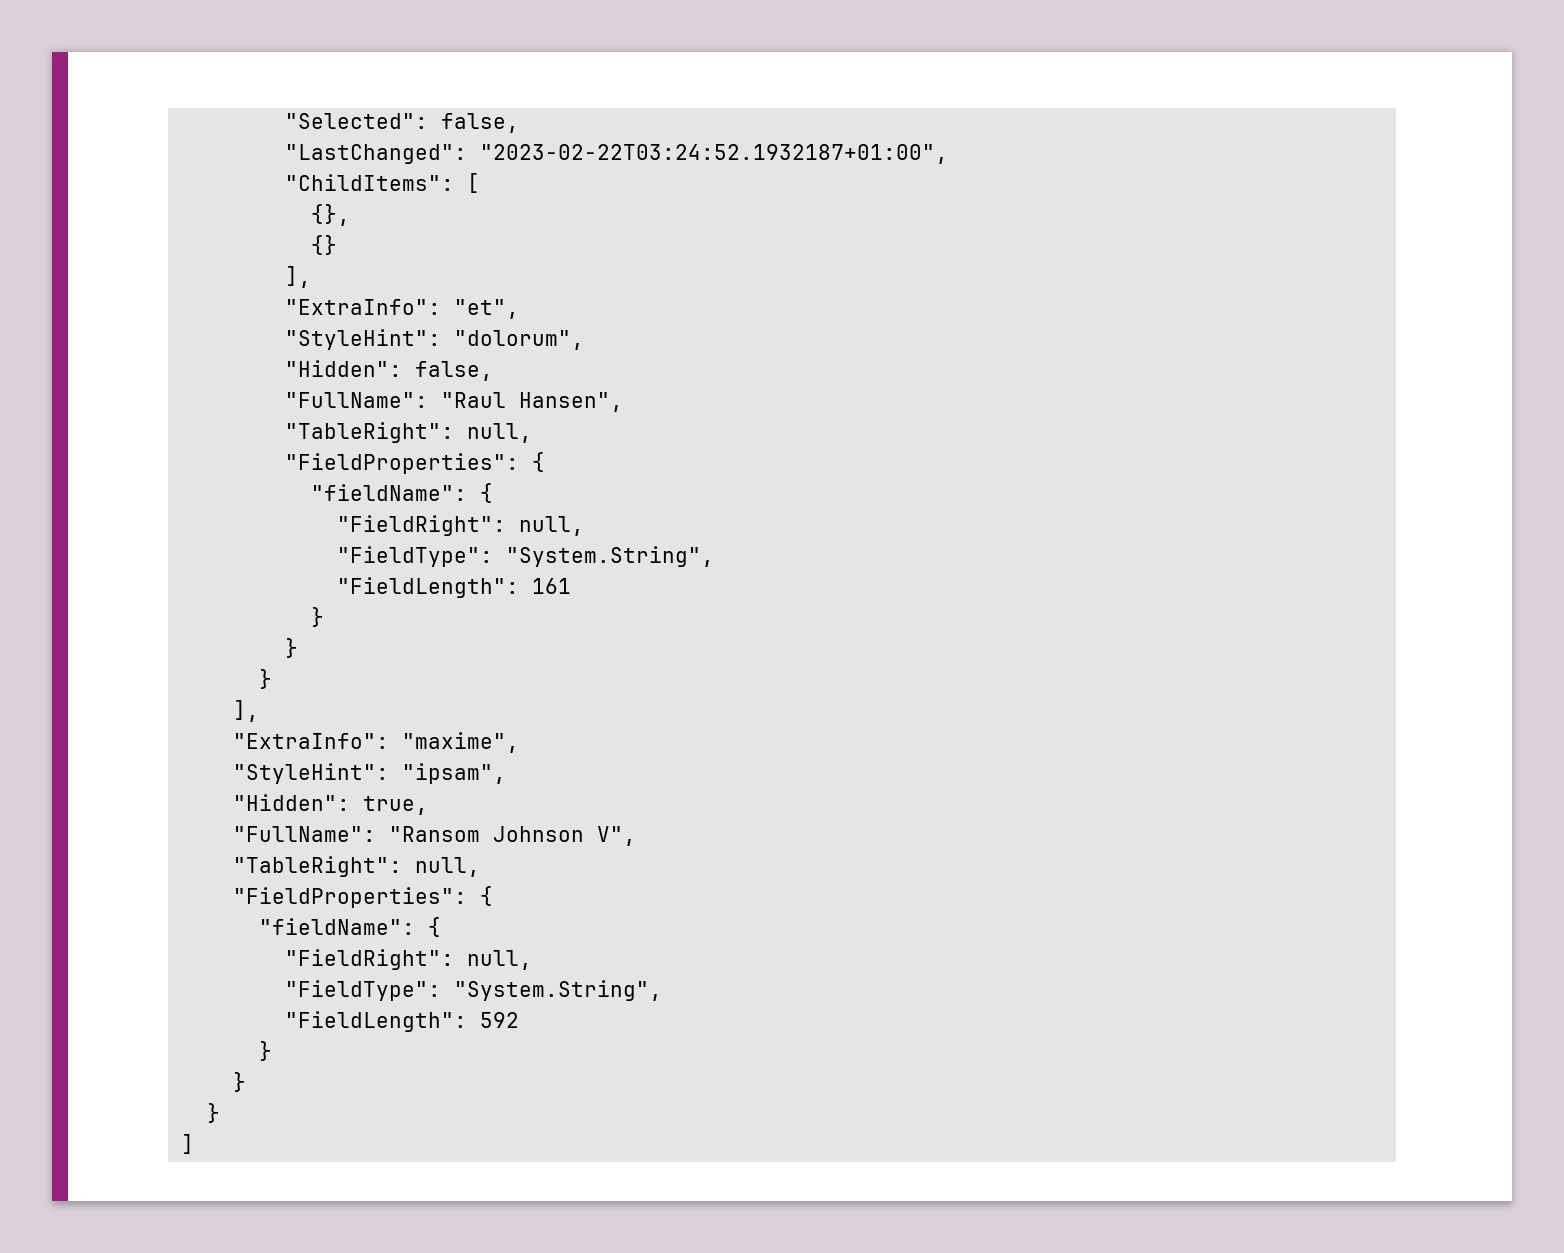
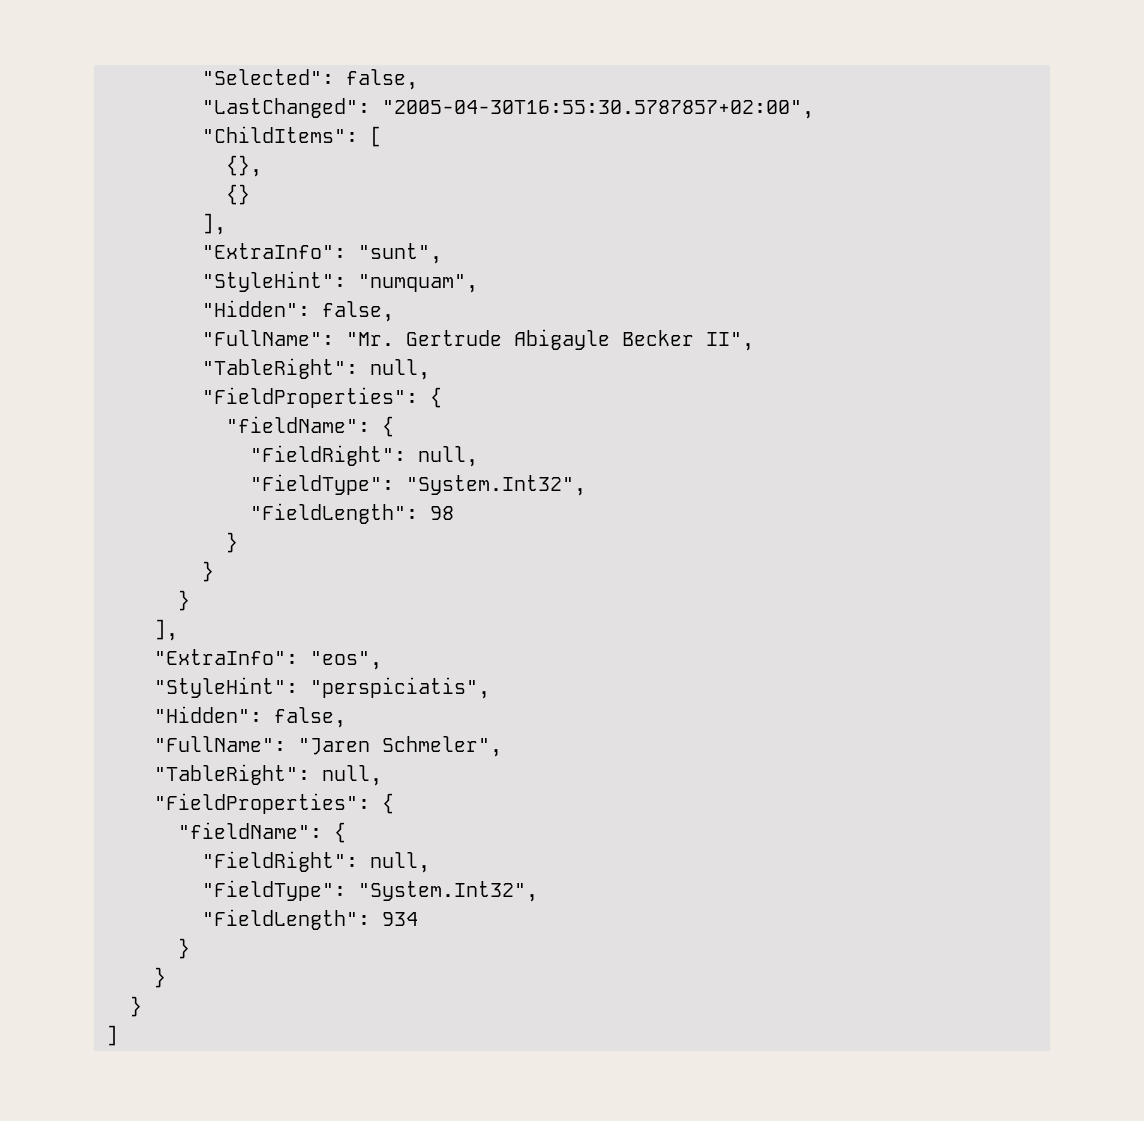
[479,144,948,164] "2023-02-22T03:24:52.1932187+01:00", -> [381,100,814,119] "2005-04-30T16:55:30.5787857+02:00",
[453,299,519,319] [284,329,584,350] [284,360,493,381] [284,392,623,412] [284,422,532,443] [284,452,545,474] [310,483,493,503] [336,515,584,536] [336,546,714,567] [336,577,571,598] "et", // "StyleHint": "dolorum", // "Hidden": false, // "FullName": "Raul Hansen", // "TableRight": null, // "FieldProperties": { // "fieldName": { // "FieldRight": null, // "FieldType": "System.String", // "FieldLength": 161 -> [357,243,442,264] [201,271,478,293] [201,300,394,322] [201,329,754,351] [201,358,430,380] [201,387,442,408] [225,416,394,437] [249,445,478,467] [249,474,586,496] [249,503,454,524] "sunt", // "StyleHint": "numquam", // "Hidden": false, // "FullName": "Mr. Gertrude Abigayle Becker II", // "TableRight": null, // "FieldProperties": { // "fieldName": { // "FieldRight": null, // "FieldType": "System.Int32", // "FieldLength": 98
[401,732,519,753] [232,763,506,784] [232,794,428,815] [232,826,636,846] [232,856,480,877] [232,886,493,908] [258,917,441,937] [284,949,532,970] [284,980,662,1001] [284,1011,519,1032] "maxime", // "StyleHint": "ipsam", // "Hidden": true, // "FullName": "Ransom Johnson V", // "TableRight": null, // "FieldProperties": { // "fieldName": { // "FieldRight": null, // "FieldType": "System.String", // "FieldLength": 592 -> [309,651,382,670] [153,677,490,699] [153,706,346,728] [153,736,502,757] [153,764,382,786] [153,793,394,814] [177,822,346,843] [201,851,430,873] [201,880,538,902] [201,909,418,930] "eos", // "StyleHint": "perspiciatis", // "Hidden": false, // "FullName": "Jaren Schmeler", // "TableRight": null, // "FieldProperties": { // "fieldName": { // "FieldRight": null, // "FieldType": "System.Int32", // "FieldLength": 934

